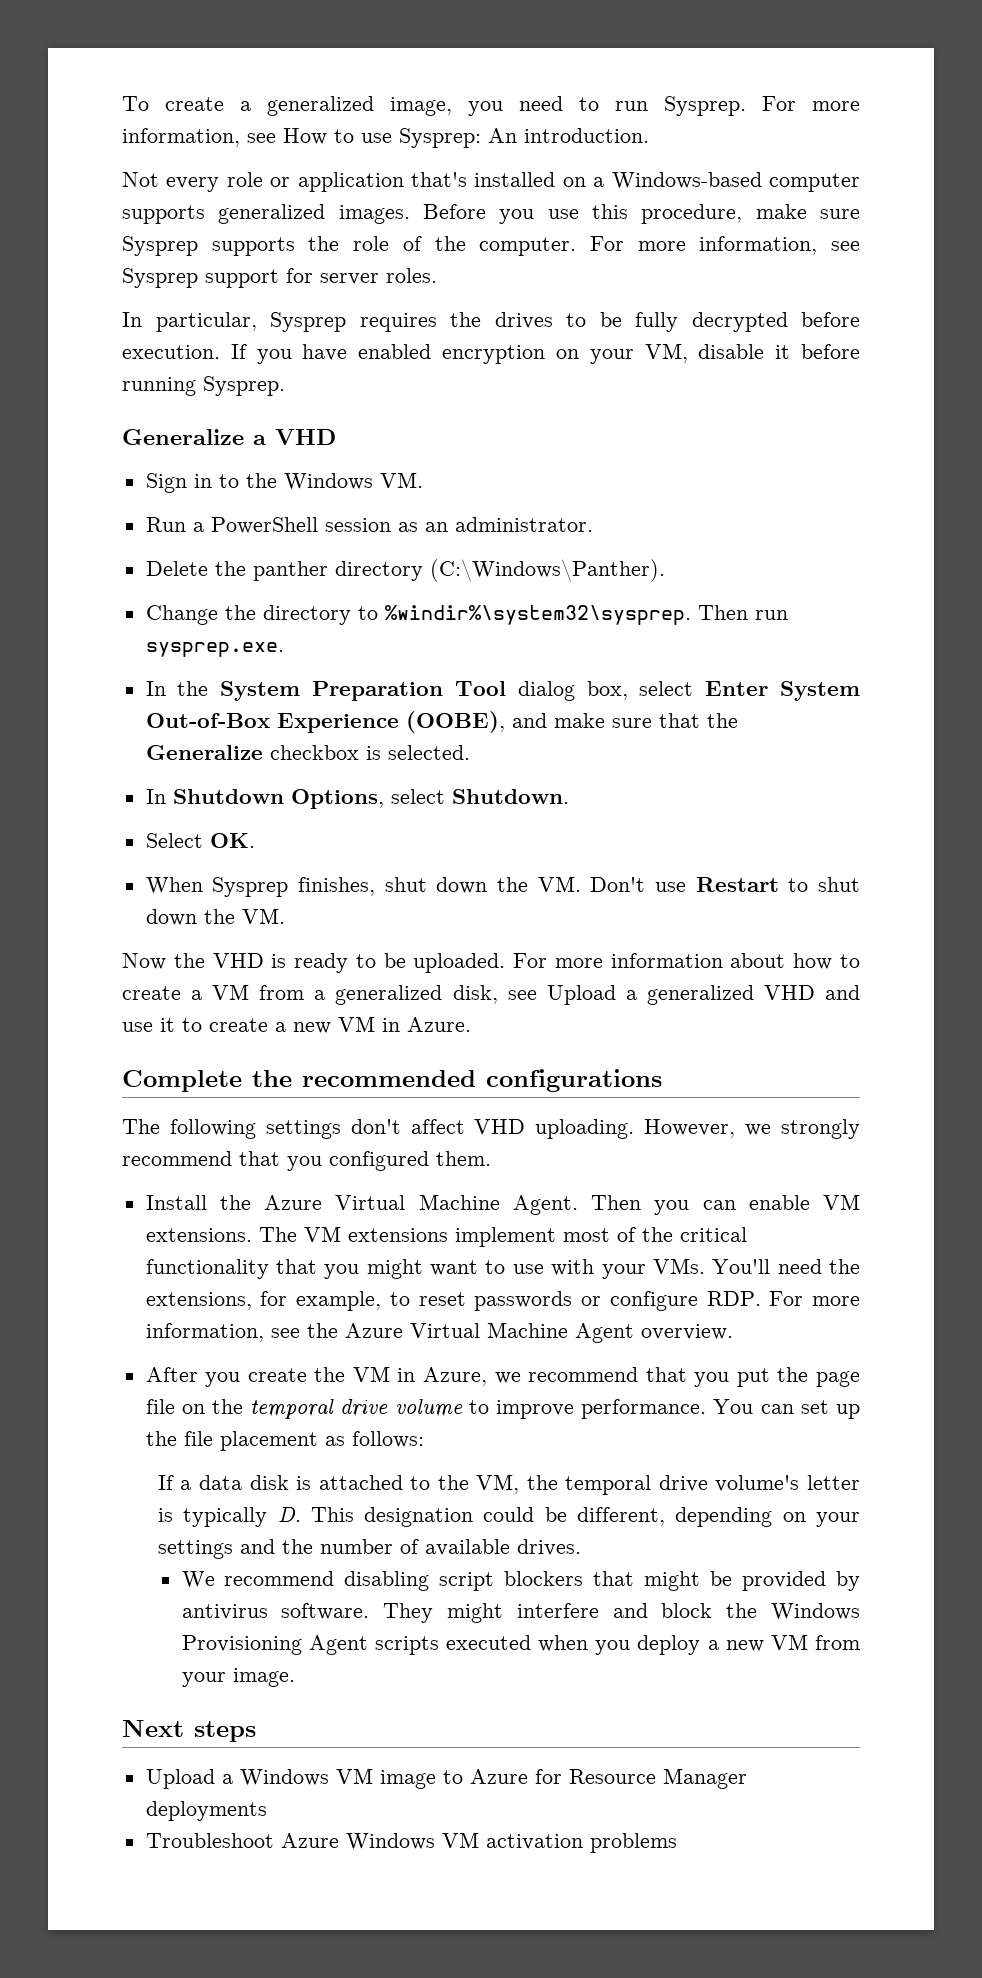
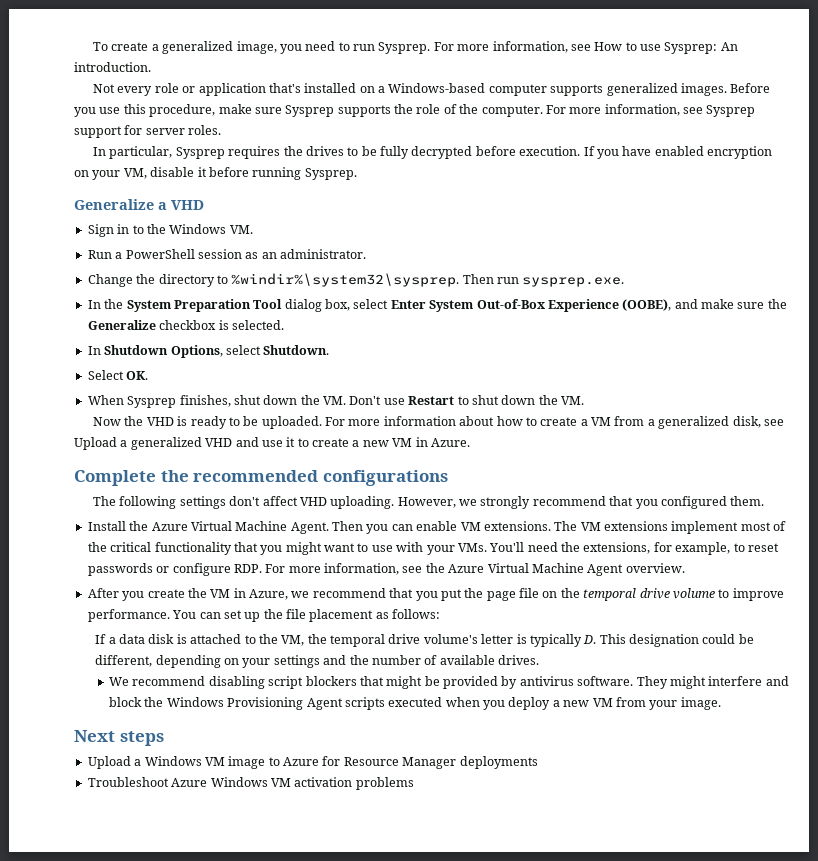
[145,559,665,582] // Delete the panther directory (C:\Windows\Panther). -> (366, 254) none
[658,713,700,728] that -> (765, 305) none

